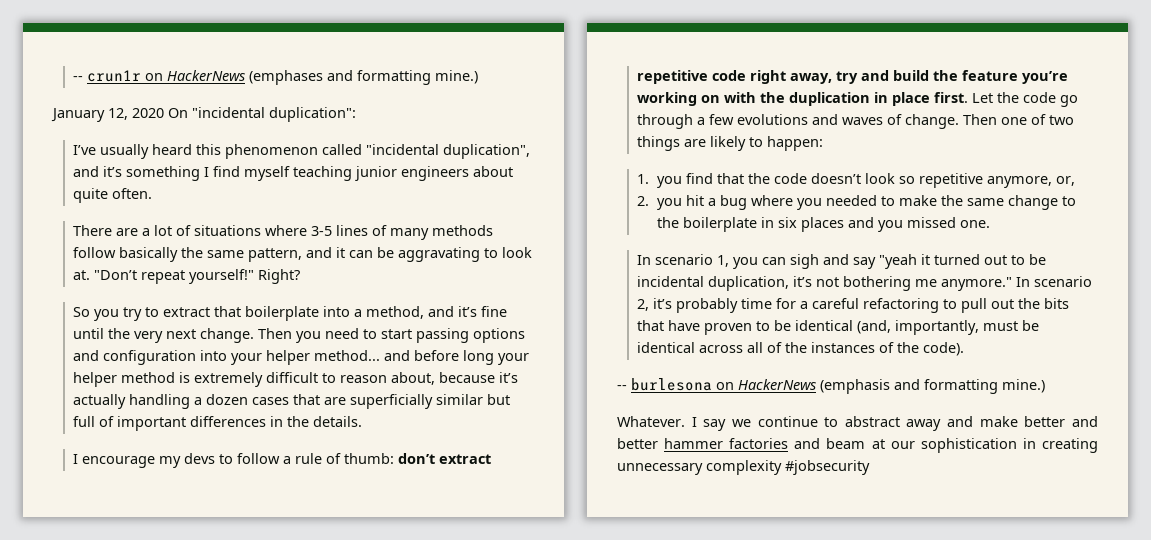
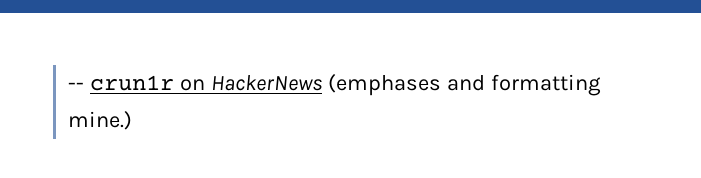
[51,107,356,122] [73,144,531,159] [73,166,514,181] [73,188,153,203] [73,225,494,240] [73,247,533,262] [73,269,301,284] [73,306,508,321] [73,328,526,343] [73,350,530,365] [73,372,519,387] [73,394,511,409] [73,416,363,431] [73,453,492,468] [637,70,1069,84] [637,92,1079,107] [637,114,1075,129] [637,136,824,151] [637,173,1076,188] [637,195,1077,210] [657,217,991,232] [637,254,1047,269] [637,276,1093,291] [637,298,1070,313] [637,320,1040,335] [637,342,965,356] [617,378,1045,394] [617,416,1098,431] [617,438,1098,453] [617,460,870,475] // January 12, 2020 On "incidental duplication": // I’ve usually heard this phenomenon called "incidental duplication", and it’s something I find myself teaching junior engineers about quite often. // There are a lot of situations where 3-5 lines of many methods follow basically the same pattern, and it can be aggravating to look at. "Don’t repeat yourself!" Right? // So you try to extract that boilerplate into a method, and it’s fine until the very next change. Then you need to start passing options and configuration into your helper method... and before long your helper method is extremely difficult to reason about, because it’s actually handling a dozen cases that are superficially similar but full of important differences in the details. // I encourage my devs to follow a rule of thumb: don’t extract repetitive code right away, try and build the feature you’re working on with the duplication in place first. Let the code go through a few evolutions and waves of change. Then one of two things are likely to happen: // 1. you find that the code doesn’t look so repetitive anymore, or, // 2. you hit a bug where you needed to make the same change to the boilerplate in six places and you missed one. // In scenario 1, you can sigh and say "yeah it turned out to be incidental duplication, it’s not bothering me anymore." In scenario 2, it’s probably time for a careful refactoring to pull out the bits that have proven to be identical (and, importantly, must be identical across all of the instances of the code). // -- burlesona on HackerNews (emphasis and formatting mine.) // Whatever. I say we continue to abstract away and make better and better hammer factories and beam at our sophistication in creating unnecessary complexity #jobsecurity -> (133, 120) none

